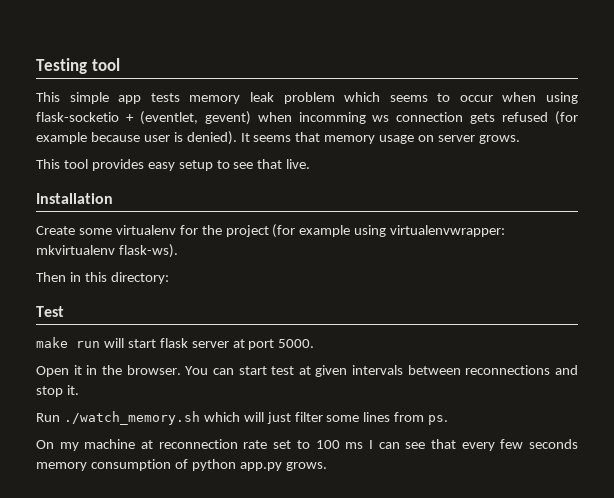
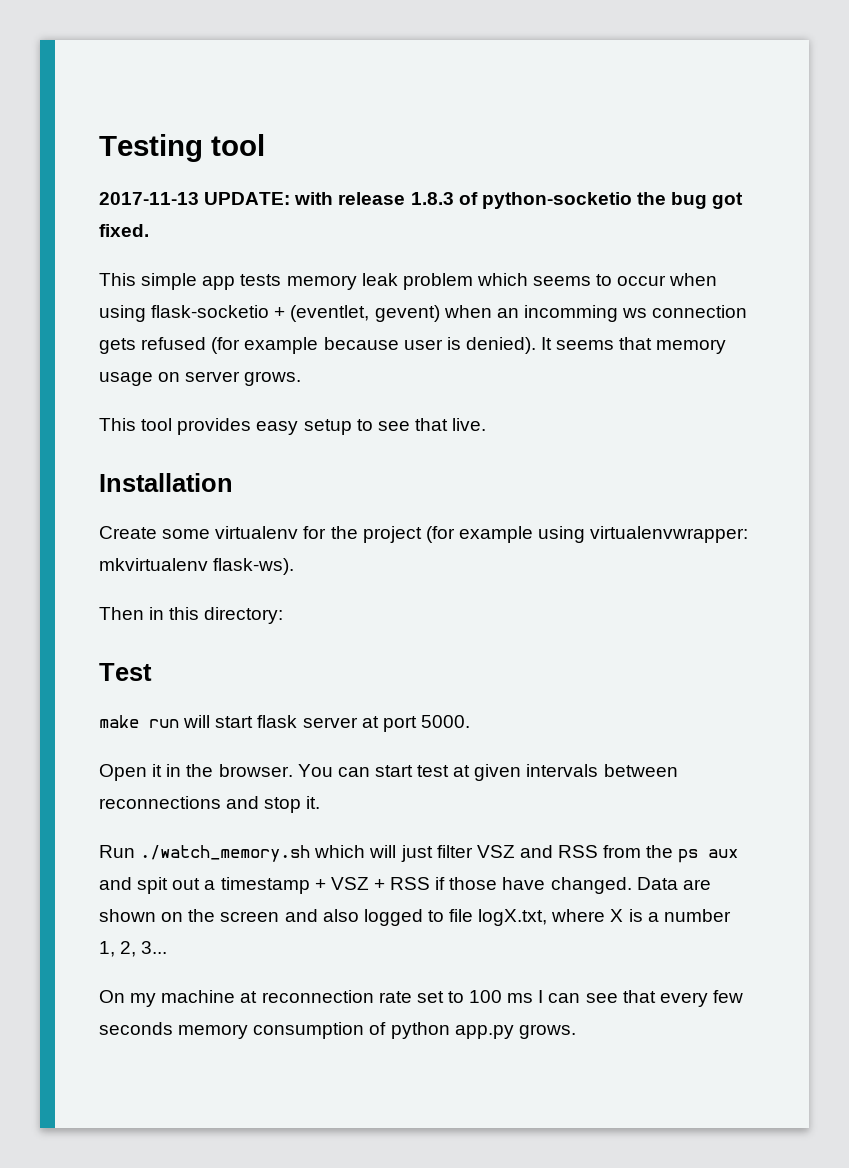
(120, 64) none -> [99,192,744,209] [99,224,149,237] // 2017-11-13 UPDATE: with release 1.8.3 of python-socketio the bug got fixed.
(292, 117) none -> [496,308,519,318] an
[326,412,449,425] some lines from ps. -> [476,845,739,863] [99,877,711,894] [99,909,731,926] [99,941,168,957] VSZ and RSS from the ps aux and spit out a timestamp + VSZ + RSS if those have changed. Data are shown on the screen and also logged to file logX.txt, where X is a number 1, 2, 3...

